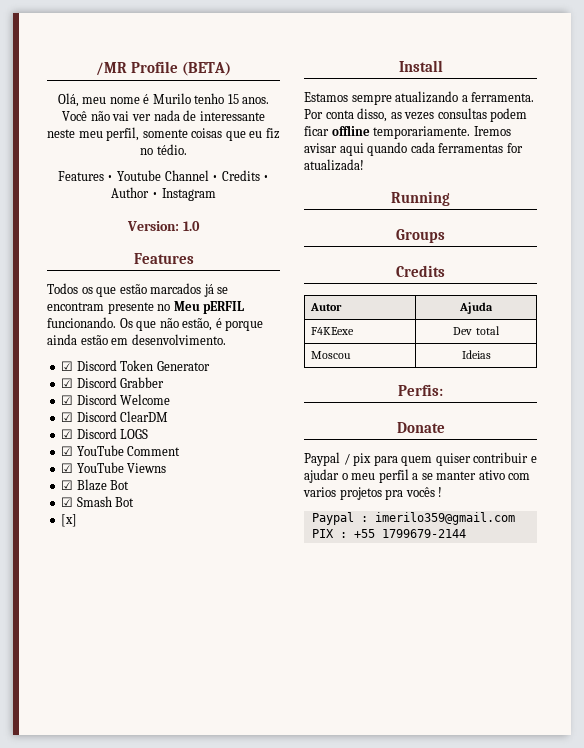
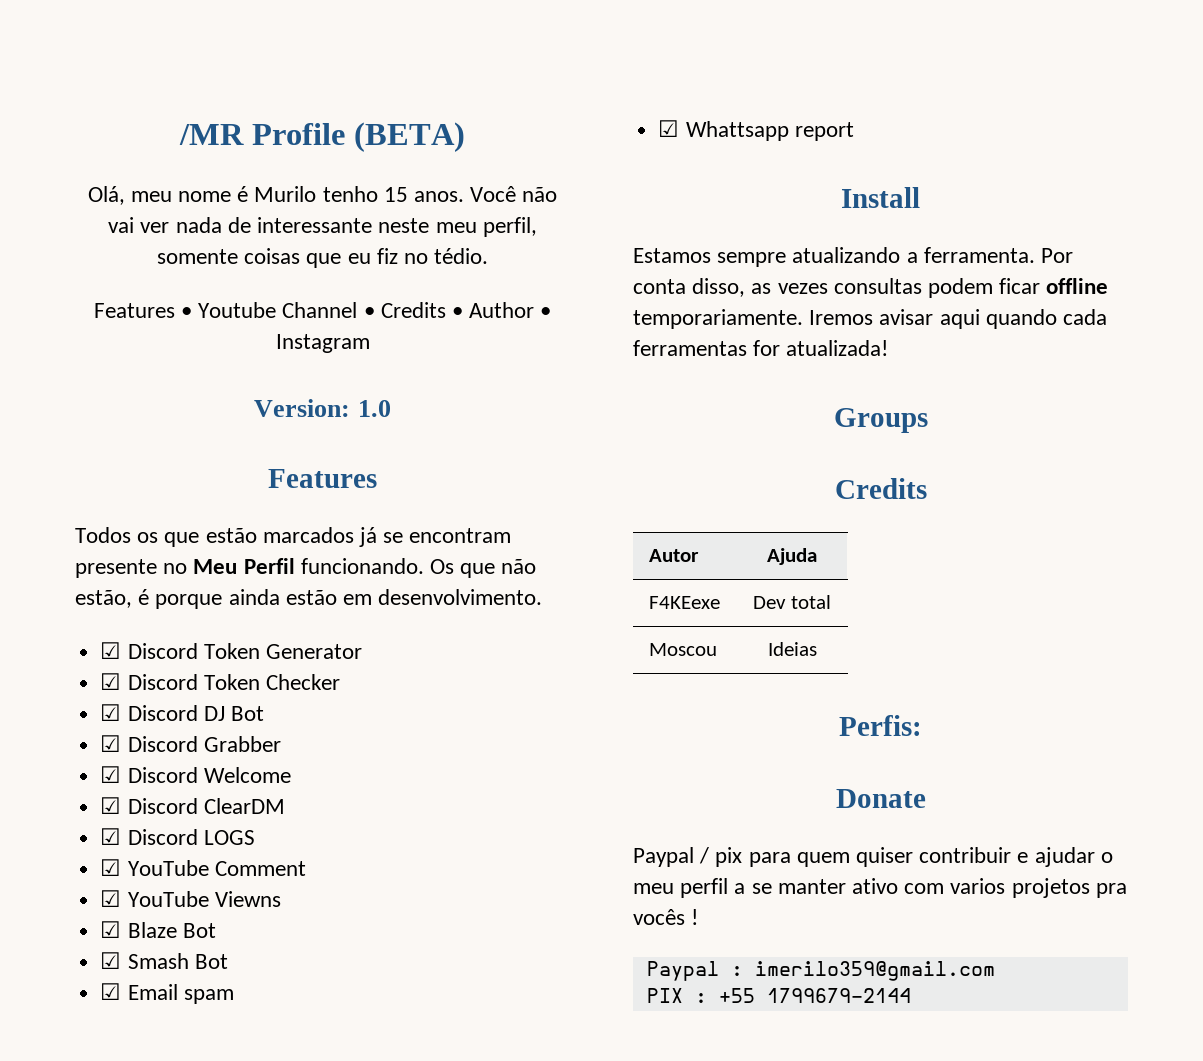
[203,301,245,314] pERFIL -> [243,558,295,574] Perfil
(210, 366) none -> [100,673,340,690] [100,704,264,721] // ☑ Discord Token Checker // ☑ Discord DJ Bot
[61,514,78,527] [x] -> [100,983,234,1004] [658,120,854,141] ☑ Email spam // ☑ Whattsapp report
[391,191,450,206] // Running -> (889, 348) none

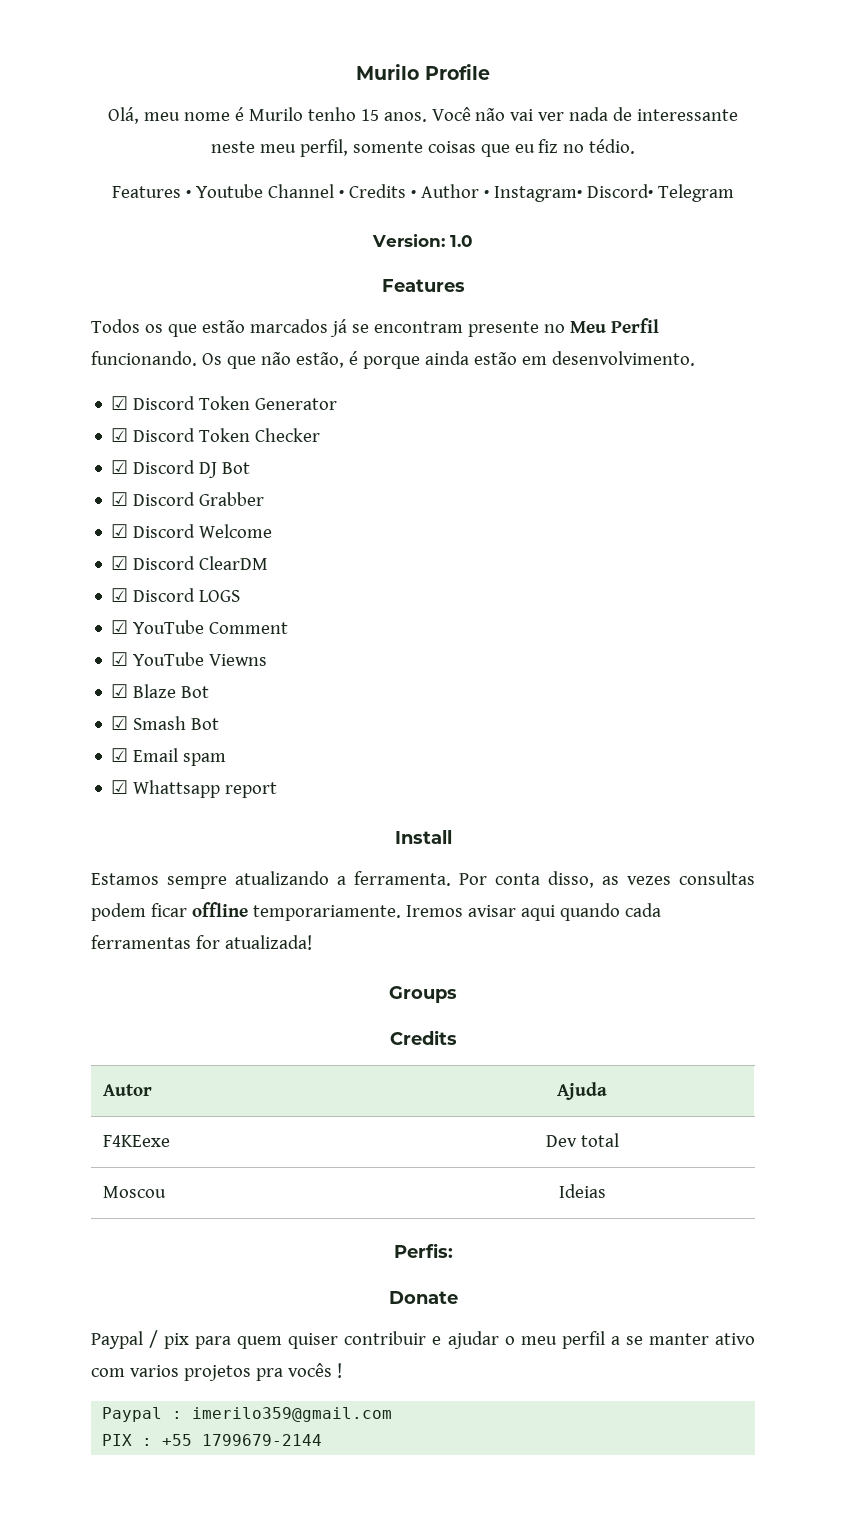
[179,124,245,145] /MR -> [356,64,420,80] Murilo
[353,122,465,152] (BETA) -> (490, 72) none
[275,334,370,353] Instagram -> [493,184,734,202] Instagram• Discord• Telegram

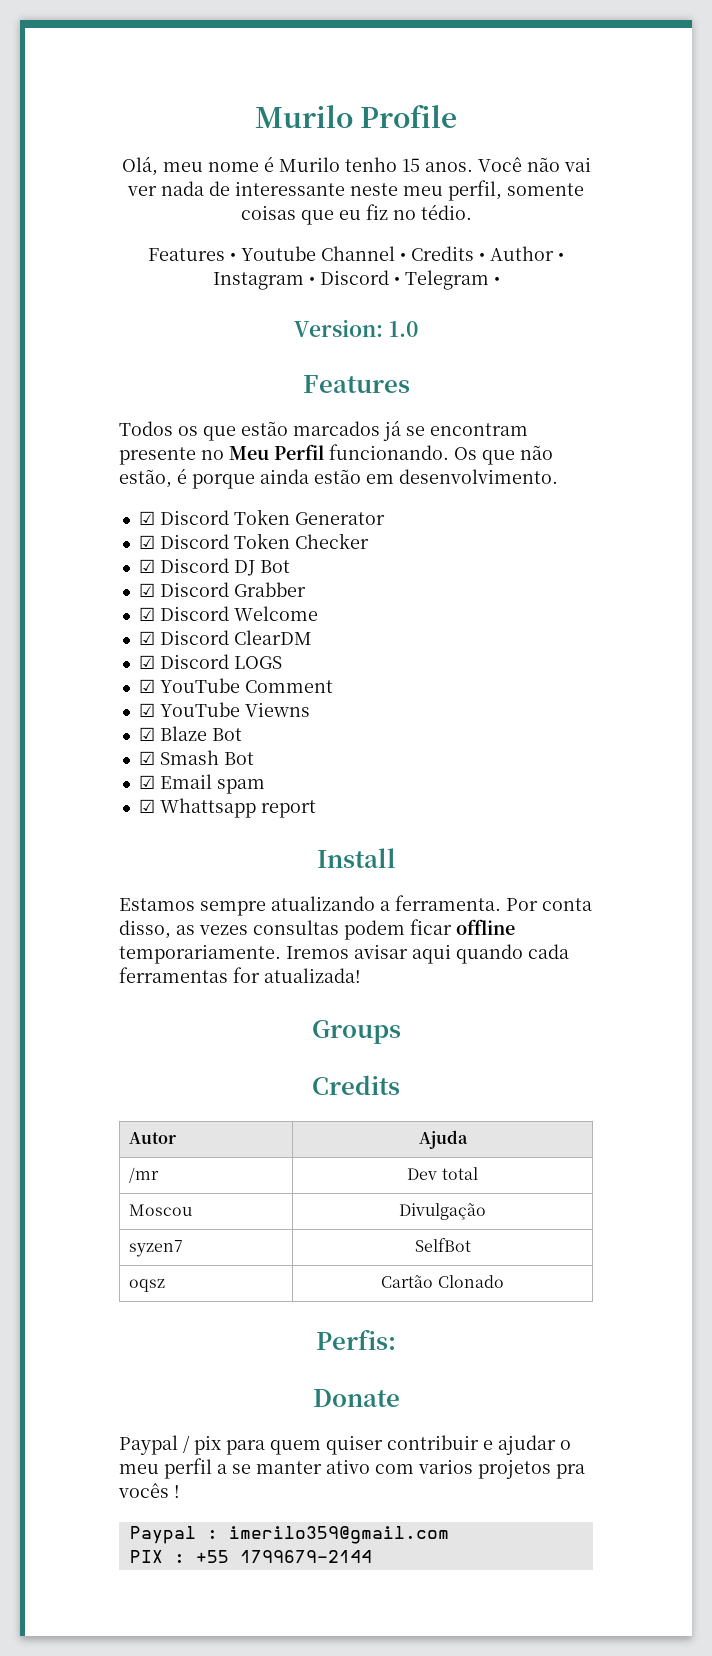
[493,184,653,202] Instagram• Discord• -> [212,270,400,290] Instagram • Discord •
(734, 193) none -> [493,277,500,285] •
[102,1135,170,1147] F4KEexe -> [128,1167,159,1183] /mr
[558,1184,606,1198] Ideias -> [399,1203,486,1220] [128,1240,183,1257] [414,1238,471,1252] [128,1279,165,1292] [381,1275,504,1288] Divulgação // syzen7 | SelfBot // oqsz | Cartão Clonado

